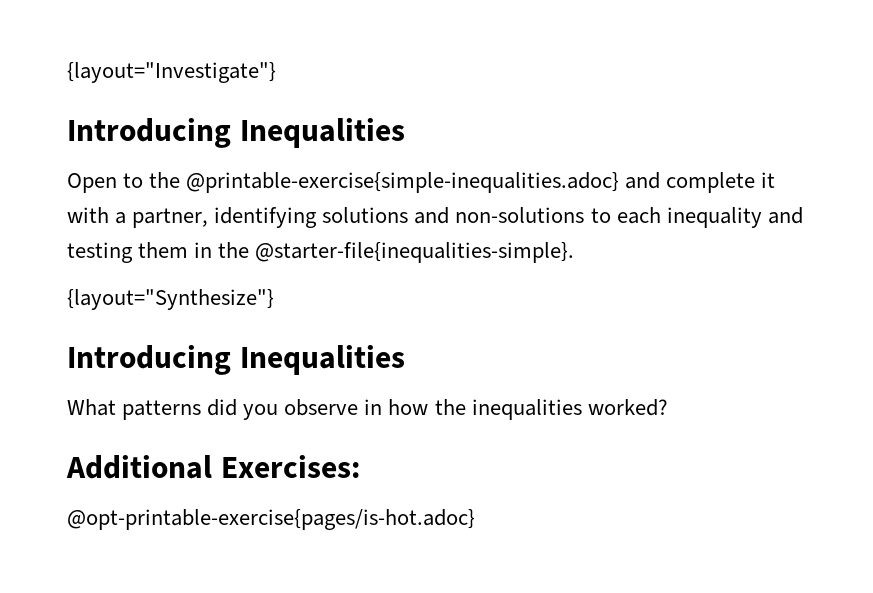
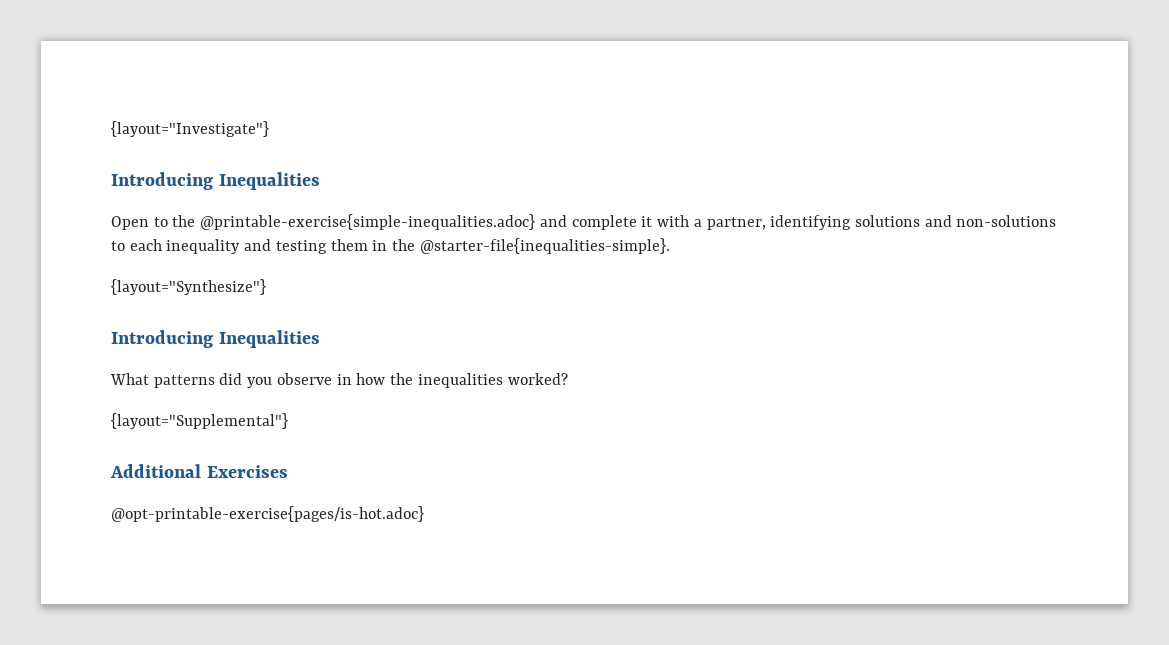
(668, 407) none -> [111,413,288,429] // {layout="Supplemental"}
[220,455,360,478] Exercises: -> [206,465,288,478] Exercises

